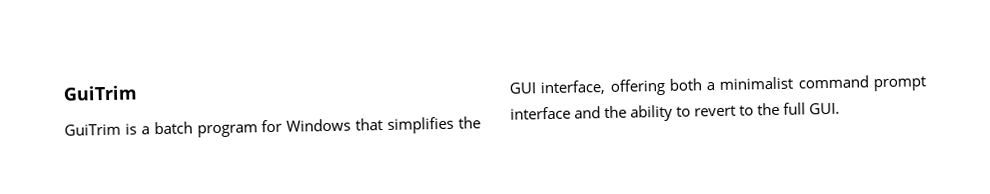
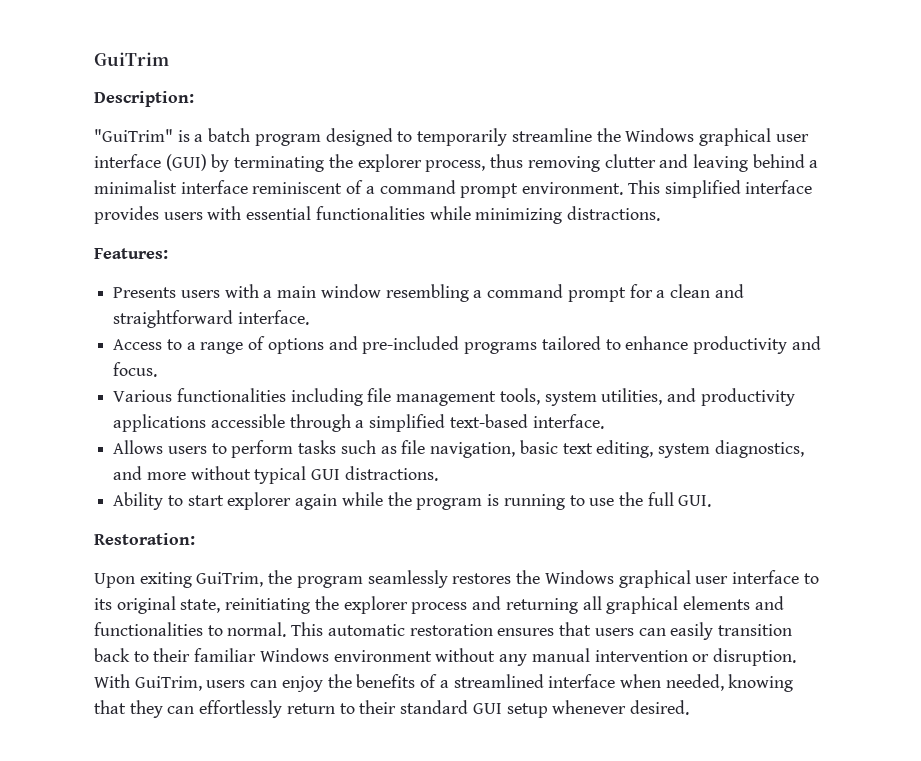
[64,123,121,136] GuiTrim -> [94,91,194,107] [94,129,173,142] Description: // "GuiTrim"
[261,116,482,134] [509,75,926,96] [510,102,841,122] for Windows that simplifies the GUI interface, offering both a minimalist command prompt interface and the ability to revert to the full GUI. -> [325,128,809,146] [94,154,819,172] [94,180,813,198] [94,206,661,224] [94,248,168,259] [113,284,744,302] [113,310,309,328] [113,336,821,354] [113,362,158,377] [113,388,795,406] [113,414,604,432] [113,440,804,458] [113,466,438,484] [113,492,712,510] [94,533,195,545] [94,570,819,588] [94,596,784,614] [94,622,792,640] [94,648,796,666] [94,674,794,692] [94,700,689,718] designed to temporarily streamline the Windows graphical user interface (GUI) by terminating the explorer process, thus removing clutter and leaving behind a minimalist interface reminiscent of a command prompt environment. This simplified interface provides users with essential functionalities while minimizing distractions. // Features: // Presents users with a main window resembling a command prompt for a clean and straightforward interface. // Access to a range of options and pre-included programs tailored to enhance productivity and focus. // Various functionalities including file management tools, system utilities, and productivity applications accessible through a simplified text-based interface. // Allows users to perform tasks such as file navigation, basic text editing, system diagnostics, and more without typical GUI distractions. // Ability to start explorer again while the program is running to use the full GUI. // Restoration: // Upon exiting GuiTrim, the program seamlessly restores the Windows graphical user interface to its original state, reinitiating the explorer process and returning all graphical elements and functionalities to normal. This automatic restoration ensures that users can easily transition back to their familiar Windows environment without any manual intervention or disruption. With GuiTrim, users can enjoy the benefits of a streamlined interface when needed, knowing that they can effortlessly return to their standard GUI setup whenever desired.

